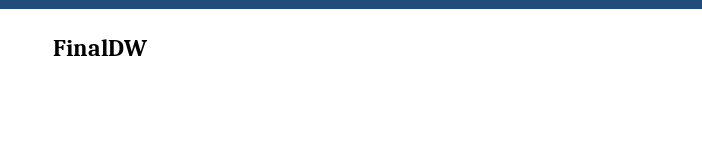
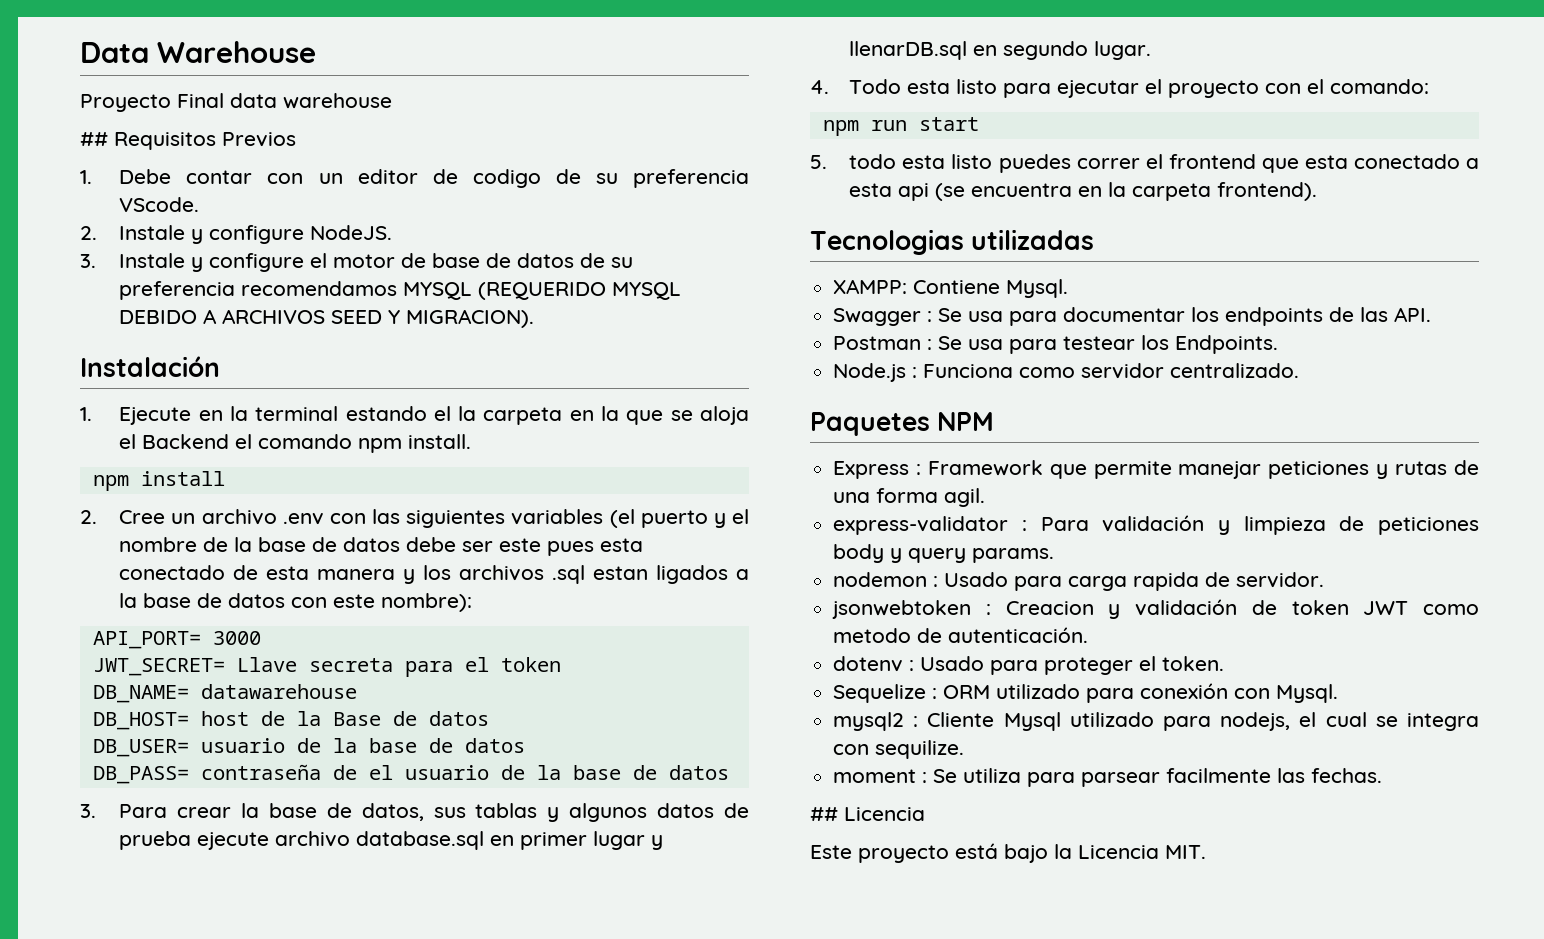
[53,39,148,56] FinalDW -> [80,41,316,63] [80,93,392,112] [80,132,296,150] [80,169,749,188] [119,197,200,212] [80,225,393,244] [80,253,634,272] [119,281,682,300] [119,309,535,328] [80,356,220,377] [80,406,749,425] [119,434,472,453] [92,471,225,491] [80,509,750,528] [119,537,644,556] [119,565,749,584] [119,593,473,612] [92,631,261,649] [92,657,561,677] [92,684,357,703] [92,711,489,730] [92,738,525,757] [92,764,729,784] [80,803,749,822] [119,831,664,850] [849,41,1152,60] [810,79,1430,98] [822,117,979,136] [810,154,1479,173] [849,182,1318,201] [810,229,1095,255] [833,279,1069,298] [833,307,1432,326] [833,335,1279,354] [833,363,1300,382] [810,412,995,436] [833,460,1479,479] [833,488,986,507] [833,515,1479,535] [833,544,1055,563] [833,572,1325,591] [832,599,1479,619] [833,627,1089,643] [833,656,1225,675] [833,683,1339,703] [833,712,1479,731] [833,740,965,759] [833,768,1383,787] [810,807,925,821] [810,843,1206,863] Data Warehouse // Proyecto Final data warehouse // ## Requisitos Previos // 1. Debe contar con un editor de codigo de su preferencia VScode. // 2. Instale y configure NodeJS. // 3. Instale y configure el motor de base de datos de su preferencia recomendamos MYSQL (REQUERIDO MYSQL DEBIDO A ARCHIVOS SEED Y MIGRACION). // Instalación // 1. Ejecute en la terminal estando el la carpeta en la que se aloja el Backend el comando npm install. // npm install // 2. Cree un archivo .env con las siguientes variables (el puerto y el nombre de la base de datos debe ser este pues esta conectado de esta manera y los archivos .sql estan ligados a la base de datos con este nombre): // API_PORT= 3000 // JWT_SECRET= Llave secreta para el token // DB_NAME= datawarehouse // DB_HOST= host de la Base de datos // DB_USER= usuario de la base de datos // DB_PASS= contraseña de el usuario de la base de datos // 3. Para crear la base de datos, sus tablas y algunos datos de prueba ejecute archivo database.sql en primer lugar y llenarDB.sql en segundo lugar. // 4. Todo esta listo para ejecutar el proyecto con el comando: // npm run start // 5. todo esta listo puedes correr el frontend que esta conectado a esta api (se encuentra en la carpeta frontend). // Tecnologias utilizadas // XAMPP: Contiene Mysql. // Swagger : Se usa para documentar los endpoints de las API. // Postman : Se usa para testear los Endpoints. // Node.js : Funciona como servidor centralizado. // Paquetes NPM // Express : Framework que permite manejar peticiones y rutas de una forma agil. // express-validator : Para validación y limpieza de peticiones body y query params. // nodemon : Usado para carga rapida de servidor. // jsonwebtoken : Creacion y validación de token JWT como metodo de autenticación. // dotenv : Usado para proteger el token. // Sequelize : ORM utilizado para conexión con Mysql. // mysql2 : Cliente Mysql utilizado para nodejs, el cual se integra con sequilize. // moment : Se utiliza para parsear facilmente las fechas. // ## Licencia // Este proyecto está bajo la Licencia MIT.

